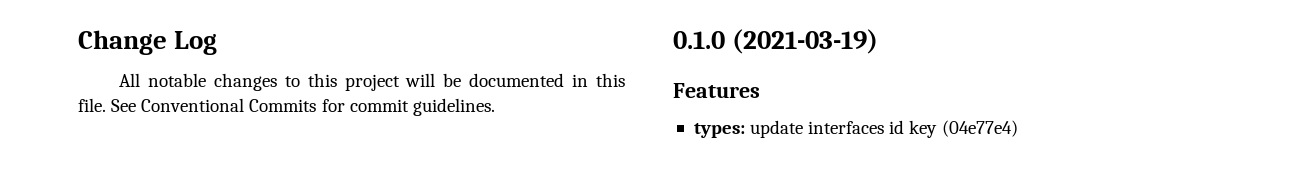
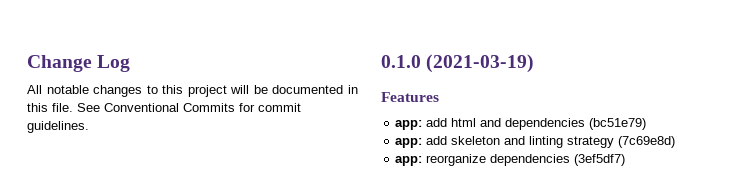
[693,120,1018,138] types: update interfaces id key (04e77e4) -> [395,118,647,130] [395,136,676,148] [395,154,626,166] app: add html and dependencies (bc51e79) // app: add skeleton and linting strategy (7c69e8d) // app: reorganize dependencies (3ef5df7)

